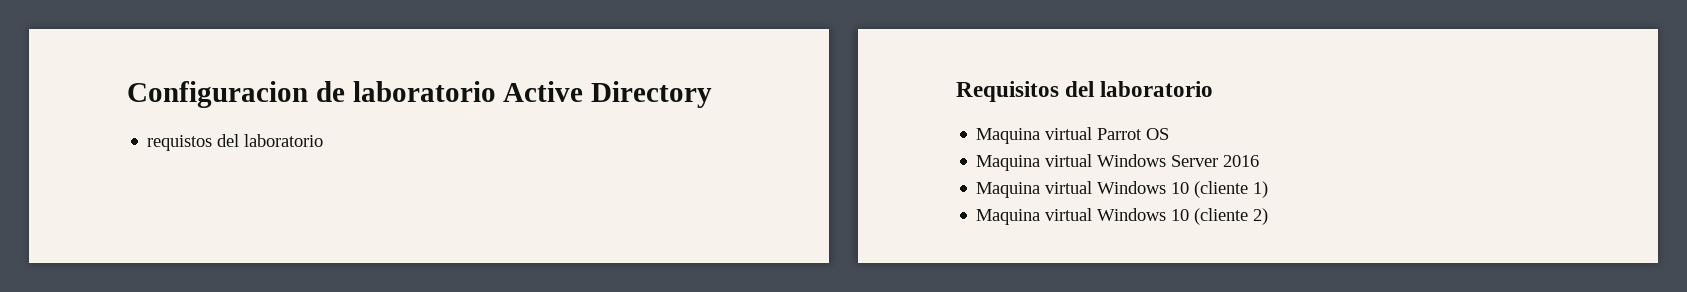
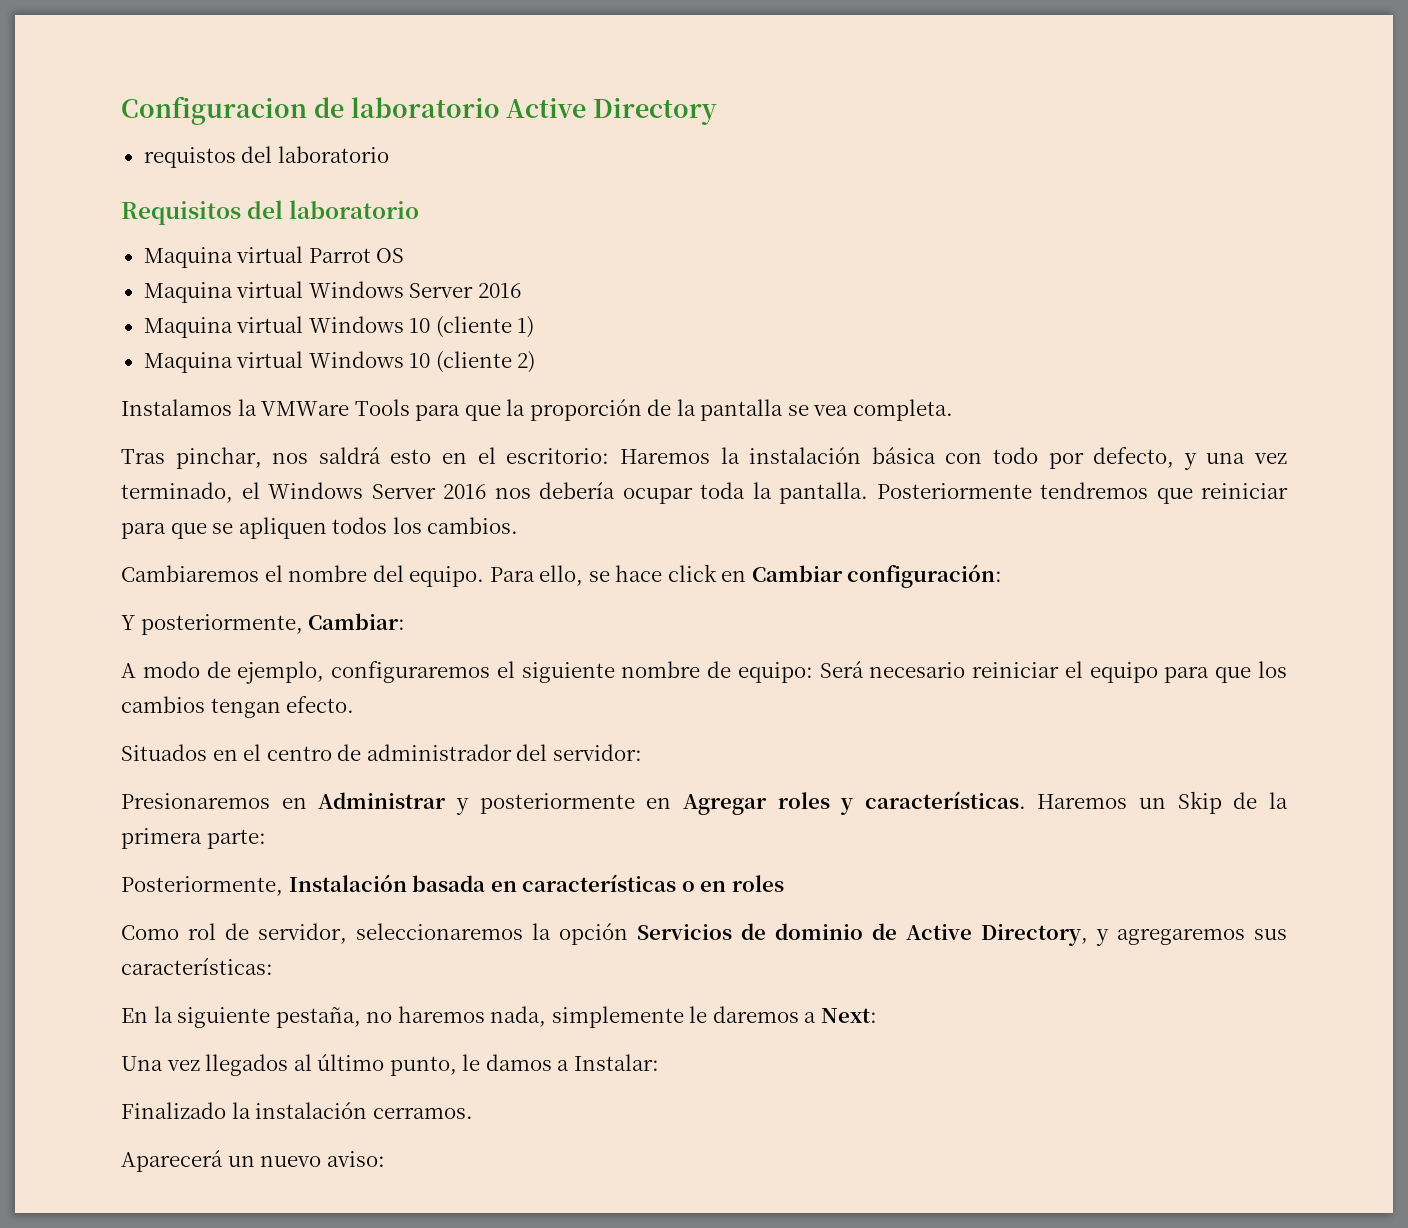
(1269, 216) none -> [121,399,953,421] [121,447,1287,470] [121,482,1288,504] [121,517,519,539] [121,564,1003,588] [121,613,406,635] [121,661,1287,684] [121,696,355,718] [121,744,642,761] [121,791,1288,815] [121,828,266,849] [121,874,784,896] [121,923,1287,946] [121,958,273,975] [121,1006,877,1028] [121,1053,659,1076] [121,1102,473,1119] [121,1150,385,1172] // Instalamos la VMWare Tools para que la proporción de la pantalla se vea completa. // Tras pinchar, nos saldrá esto en el escritorio: Haremos la instalación básica con todo por defecto, y una vez terminado, el Windows Server 2016 nos debería ocupar toda la pantalla. Posteriormente tendremos que reiniciar para que se apliquen todos los cambios. // Cambiaremos el nombre del equipo. Para ello, se hace click en Cambiar configuración: // Y posteriormente, Cambiar: // A modo de ejemplo, configuraremos el siguiente nombre de equipo: Será necesario reiniciar el equipo para que los cambios tengan efecto. // Situados en el centro de administrador del servidor: // Presionaremos en Administrar y posteriormente en Agregar roles y características. Haremos un Skip de la primera parte: // Posteriormente, Instalación basada en características o en roles // Como rol de servidor, seleccionaremos la opción Servicios de dominio de Active Directory, y agregaremos sus características: // En la siguiente pestaña, no haremos nada, simplemente le daremos a Next: // Una vez llegados al último punto, le damos a Instalar: // Finalizado la instalación cerramos. // Aparecerá un nuevo aviso:

